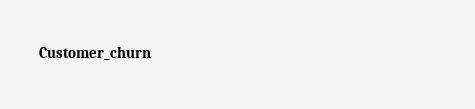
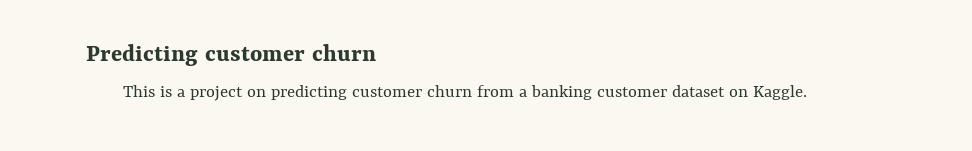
[39,46,151,60] Customer_churn -> [86,44,377,66] [123,85,808,101] Predicting customer churn // This is a project on predicting customer churn from a banking customer dataset on Kaggle.

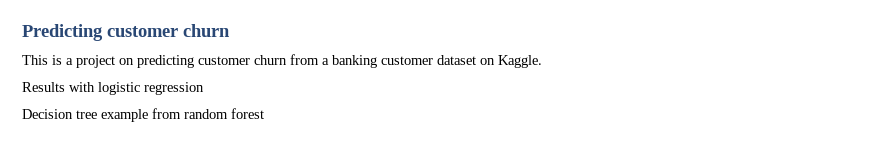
(808, 92) none -> [22,82,204,95] [22,108,264,122] // Results with logistic regression // Decision tree example from random forest

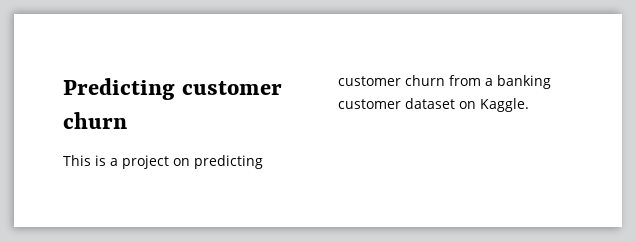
[22,82,204,95] [22,108,264,122] // Results with logistic regression // Decision tree example from random forest -> (529, 105) none

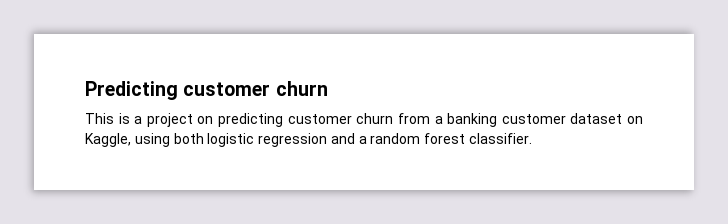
[480,98,529,112] Kaggle. -> [85,133,533,147] Kaggle, using both logistic regression and a random forest classifier.

